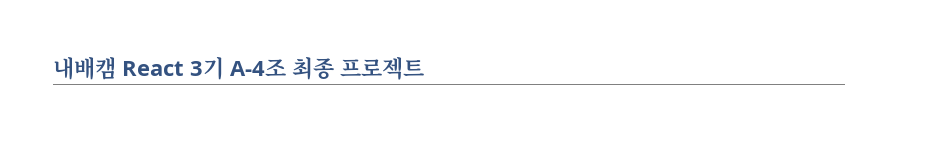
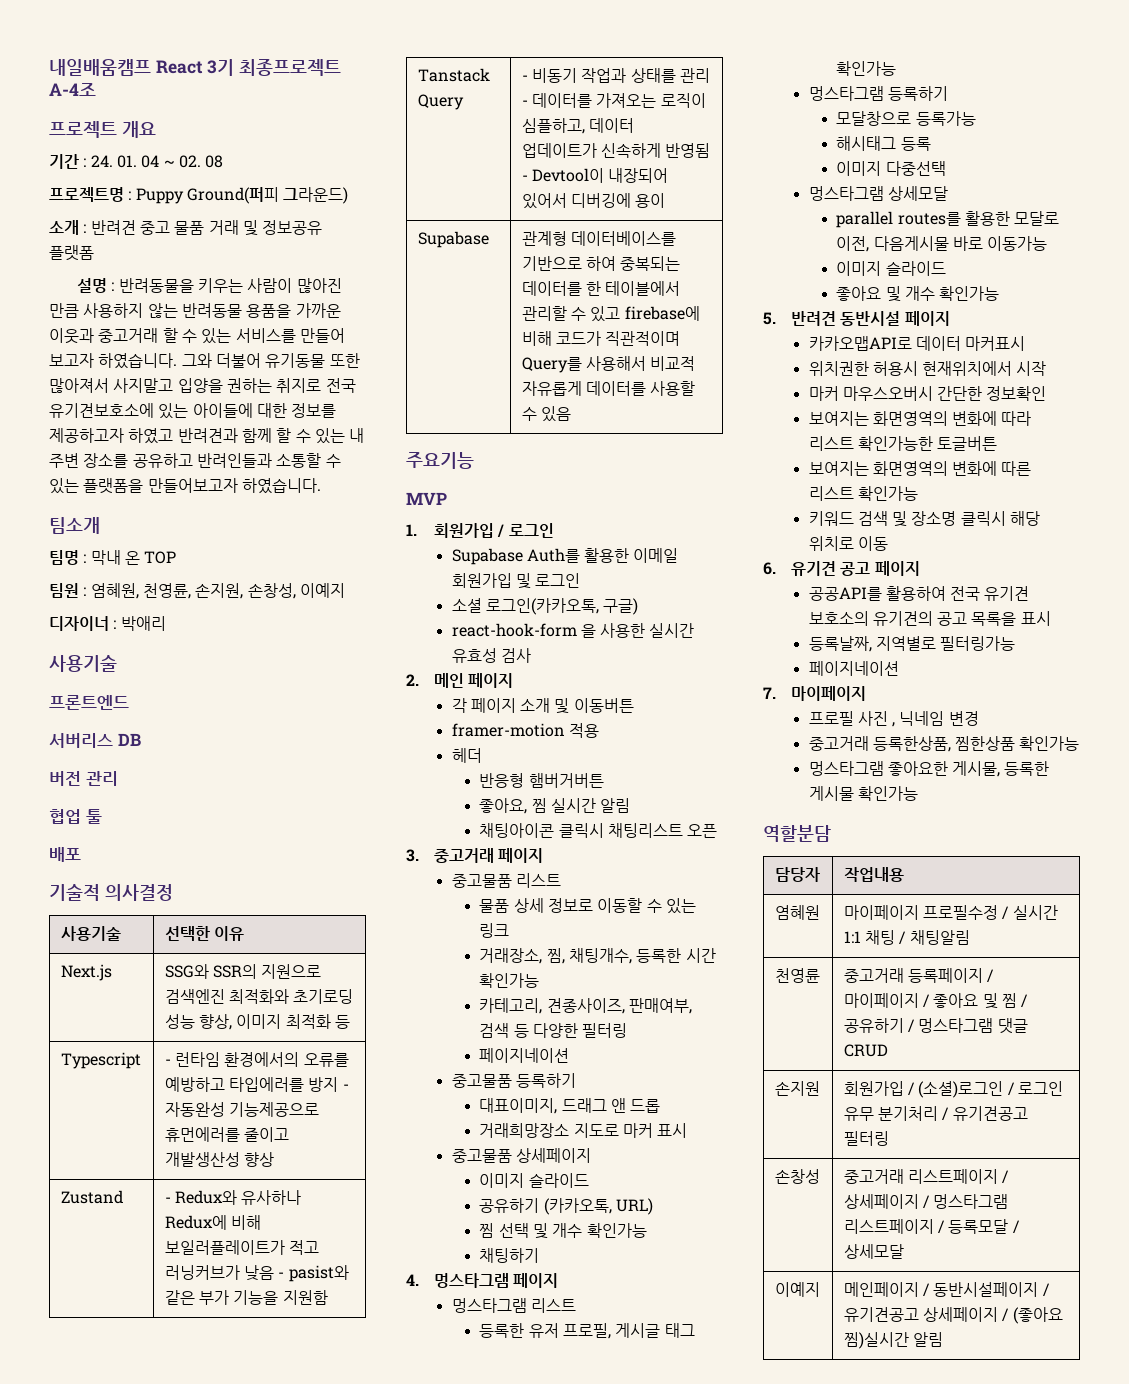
[53,57,116,80] 내배캠 -> [49,59,151,76] 내일배움캠프
(224, 68) none -> [239,59,342,76] 최종프로젝트
[292,57,424,80] 최종 프로젝트 -> [49,121,156,138] [49,154,224,169] [49,187,349,204] [49,220,323,236] [49,245,94,261] [76,278,342,293] [49,303,341,318] [49,328,345,344] [49,353,360,369] [49,378,356,393] [49,403,337,419] [49,428,365,444] [49,453,341,468] [49,478,321,494] [49,517,100,534] [49,550,177,565] [49,583,345,599] [49,616,166,631] [49,655,117,672] [49,695,129,710] [49,733,141,748] [49,771,118,786] [49,809,102,824] [49,847,81,862] [49,884,173,901] [60,926,121,941] [164,926,244,941] [60,964,112,981] [164,964,322,979] [164,989,354,1004] [164,1014,350,1030] [60,1052,141,1069] [164,1052,349,1067] [164,1077,349,1092] [164,1102,319,1117] [164,1127,289,1142] [164,1152,274,1167] [60,1190,123,1204] [164,1190,302,1205] [164,1215,261,1230] [164,1240,319,1255] [164,1265,349,1282] [164,1290,328,1305] [417,68,490,82] [417,94,464,110] [521,68,710,83] [521,93,706,108] [521,118,634,134] [521,143,711,158] [521,168,669,183] [521,193,666,209] [417,231,489,248] [521,231,676,246] [521,256,681,271] [521,281,681,296] [521,306,700,322] [521,331,681,346] [521,356,696,373] [521,381,696,396] [521,406,571,422] [406,452,474,469] [406,492,447,505] [406,523,554,538] [451,548,679,565] [451,573,581,589] [451,598,639,615] [451,623,695,638] [451,648,531,663] [406,673,514,688] [451,698,634,714] [451,723,599,738] [451,748,482,763] [479,773,604,788] [479,798,631,814] [479,823,718,838] [406,848,544,863] [451,873,561,888] [479,898,697,914] [479,923,510,938] [479,948,716,964] [479,973,540,988] [479,998,693,1014] [479,1023,628,1038] [479,1048,570,1063] [451,1073,576,1088] [479,1098,661,1114] [479,1123,688,1138] [451,1148,591,1163] [479,1173,589,1188] [479,1198,654,1215] [479,1223,647,1239] [479,1248,540,1263] [406,1273,559,1288] [451,1298,576,1313] [479,1323,695,1339] [836,61,897,76] [808,86,948,101] [836,111,976,126] [836,136,931,151] [836,161,946,176] [808,186,948,201] [836,211,1060,228] [836,236,1048,252] [836,261,946,276] [836,286,1000,302] [763,311,950,326] [808,336,1026,351] [808,361,1047,376] [808,386,1047,401] [808,411,1032,426] [808,436,998,451] [808,461,1032,476] [808,486,918,501] [808,511,1041,527] [808,536,888,551] [763,561,920,576] [808,586,1030,601] [808,611,1051,626] [808,636,1016,652] [808,661,899,676] [763,686,866,701] [808,711,979,727] [808,736,1080,752] [808,761,1050,777] [808,786,918,801] [763,825,831,842] [774,867,820,882] [843,867,904,882] [774,905,820,920] [843,905,1058,920] [843,930,970,945] [774,968,820,983] [843,968,995,983] [843,993,1029,1009] [843,1018,1028,1034] [843,1044,888,1057] [774,1081,820,1096] [843,1081,1063,1098] [843,1106,1028,1121] [843,1131,889,1146] [774,1169,820,1184] [843,1169,1010,1184] [843,1194,1009,1209] [843,1219,1020,1234] [843,1244,904,1259] [774,1282,820,1297] [843,1282,1050,1297] [843,1307,1063,1324] [843,1332,943,1349] // 프로젝트 개요 // 기간 : 24. 01. 04 ~ 02. 08 // 프로젝트명 : Puppy Ground(퍼피 그라운드) // 소개 : 반려견 중고 물품 거래 및 정보공유 플랫폼 // 설명 : 반려동물을 키우는 사람이 많아진 만큼 사용하지 않는 반려동물 용품을 가까운 이웃과 중고거래 할 수 있는 서비스를 만들어 보고자 하였습니다. 그와 더불어 유기동물 또한 많아져서 사지말고 입양을 권하는 취지로 전국 유기견보호소에 있는 아이들에 대한 정보를 제공하고자 하였고 반려견과 함께 할 수 있는 내 주변 장소를 공유하고 반려인들과 소통할 수 있는 플랫폼을 만들어보고자 하였습니다. // 팀소개 // 팀명 : 막내 온 TOP // 팀원 : 염혜원, 천영륜, 손지원, 손창성, 이예지 // 디자이너 : 박애리 // 사용기술 // 프론트엔드 // 서버리스 DB // 버전 관리 // 협업 툴 // 배포 // 기술적 의사결정 // 사용기술 | 선택한 이유 // Next.js | SSG와 SSR의 지원으로 검색엔진 최적화와 초기로딩 성능 향상, 이미지 최적화 등 // Typescript | - 런타임 환경에서의 오류를 예방하고 타입에러를 방지 - 자동완성 기능제공으로 휴먼에러를 줄이고 개발생산성 향상 // Zustand | - Redux와 유사하나 Redux에 비해 보일러플레이트가 적고 러닝커브가 낮음 - pasist와 같은 부가 기능을 지원함 // Tanstack Query | - 비동기 작업과 상태를 관리 - 데이터를 가져오는 로직이 심플하고, 데이터 업데이트가 신속하게 반영됨 - Devtool이 내장되어 있어서 디버깅에 용이 // Supabase | 관계형 데이터베이스를 기반으로 하여 중복되는 데이터를 한 테이블에서 관리할 수 있고 firebase에 비해 코드가 직관적이며 Query를 사용해서 비교적 자유롭게 데이터를 사용할 수 있음 // 주요기능 // MVP // 1. 회원가입 / 로그인 // Supabase Auth를 활용한 이메일 회원가입 및 로그인 // 소셜 로그인(카카오톡, 구글) // react-hook-form 을 사용한 실시간 유효성 검사 // 2. 메인 페이지 // 각 페이지 소개 및 이동버튼 // framer-motion 적용 // 헤더 // 반응형 햄버거버튼 // 좋아요, 찜 실시간 알림 // 채팅아이콘 클릭시 채팅리스트 오픈 // 3. 중고거래 페이지 // 중고물품 리스트 // 물품 상세 정보로 이동할 수 있는 링크 // 거래장소, 찜, 채팅개수, 등록한 시간 확인가능 // 카테고리, 견종사이즈, 판매여부, 검색 등 다양한 필터링 // 페이지네이션 // 중고물품 등록하기 // 대표이미지, 드래그 앤 드롭 // 거래희망장소 지도로 마커 표시 // 중고물품 상세페이지 // 이미지 슬라이드 // 공유하기 (카카오톡, URL) // 찜 선택 및 개수 확인가능 // 채팅하기 // 4. 멍스타그램 페이지 // 멍스타그램 리스트 // 등록한 유저 프로필, 게시글 태그 확인가능 // 멍스타그램 등록하기 // 모달창으로 등록가능 // 해시태그 등록 // 이미지 다중선택 // 멍스타그램 상세모달 // parallel routes를 활용한 모달로 이전, 다음게시물 바로 이동가능 // 이미지 슬라이드 // 좋아요 및 개수 확인가능 // 5. 반려견 동반시설 페이지 // 카카오맵API로 데이터 마커표시 // 위치권한 허용시 현재위치에서 시작 // 마커 마우스오버시 간단한 정보확인 // 보여지는 화면영역의 변화에 따라 리스트 확인가능한 토글버튼 // 보여지는 화면영역의 변화에 따른 리스트 확인가능 // 키워드 검색 및 장소명 클릭시 해당 위치로 이동 // 6. 유기견 공고 페이지 // 공공API를 활용하여 전국 유기견 보호소의 유기견의 공고 목록을 표시 // 등록날짜, 지역별로 필터링가능 // 페이지네이션 // 7. 마이페이지 // 프로필 사진 , 닉네임 변경 // 중고거래 등록한상품, 찜한상품 확인가능 // 멍스타그램 좋아요한 게시물, 등록한 게시물 확인가능 // 역할분담 // 담당자 | 작업내용 // 염혜원 | 마이페이지 프로필수정 / 실시간 1:1 채팅 / 채팅알림 // 천영륜 | 중고거래 등록페이지 / 마이페이지 / 좋아요 및 찜 / 공유하기 / 멍스타그램 댓글 CRUD // 손지원 | 회원가입 / (소셜)로그인 / 로그인 유무 분기처리 / 유기견공고 필터링 // 손창성 | 중고거래 리스트페이지 / 상세페이지 / 멍스타그램 리스트페이지 / 등록모달 / 상세모달 // 이예지 | 메인페이지 / 동반시설페이지 / 유기견공고 상세페이지 / (좋아요 찜)실시간 알림

